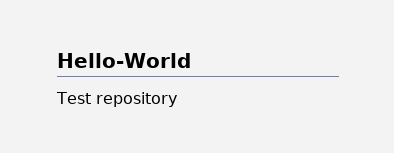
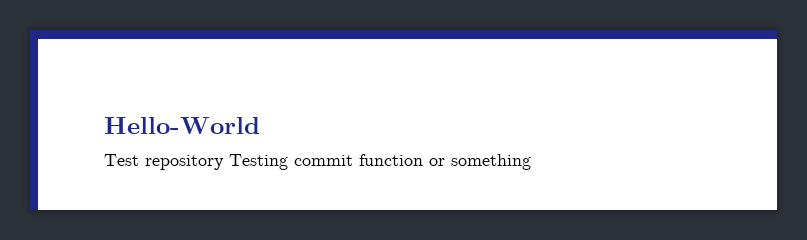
(177, 99) none -> [229,154,531,170] Testing commit function or something

